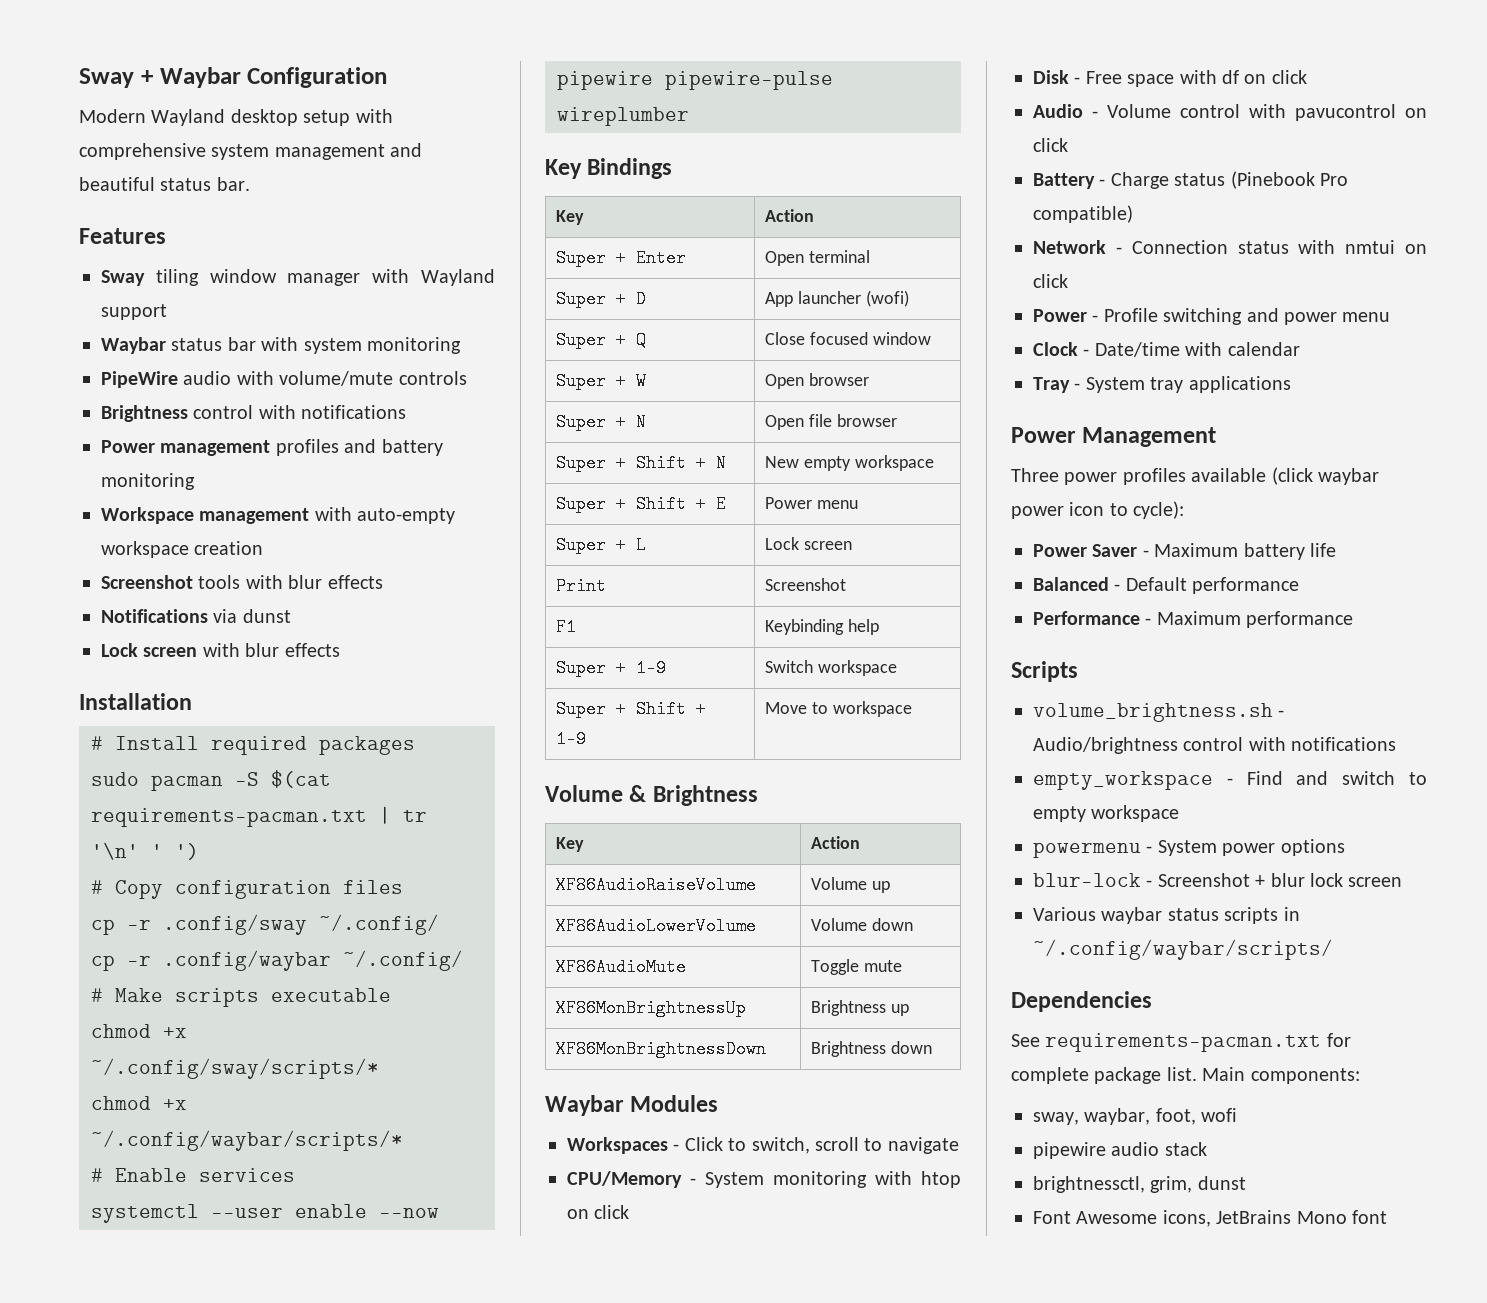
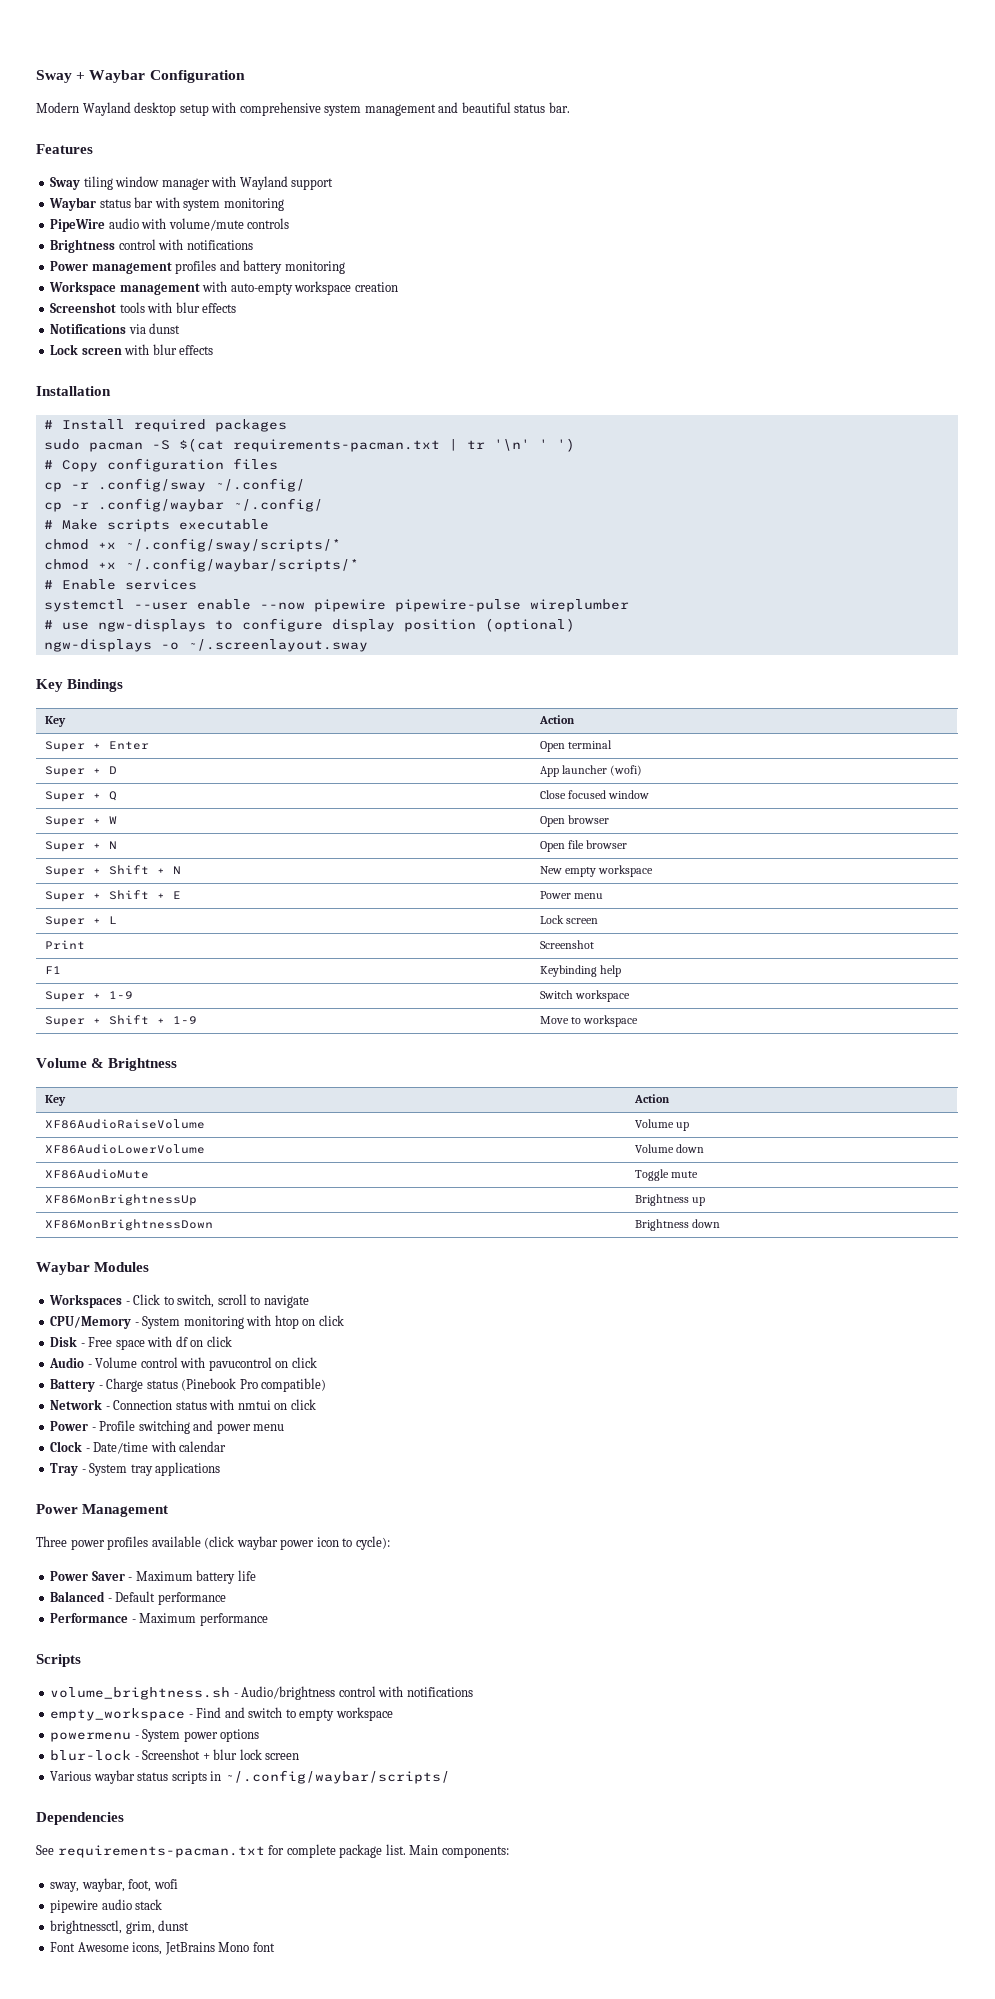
(689, 116) none -> [43,618,575,632] [43,639,368,652] // # use ngw-displays to configure display position (optional) // ngw-displays -o ~/.screenlayout.sway

